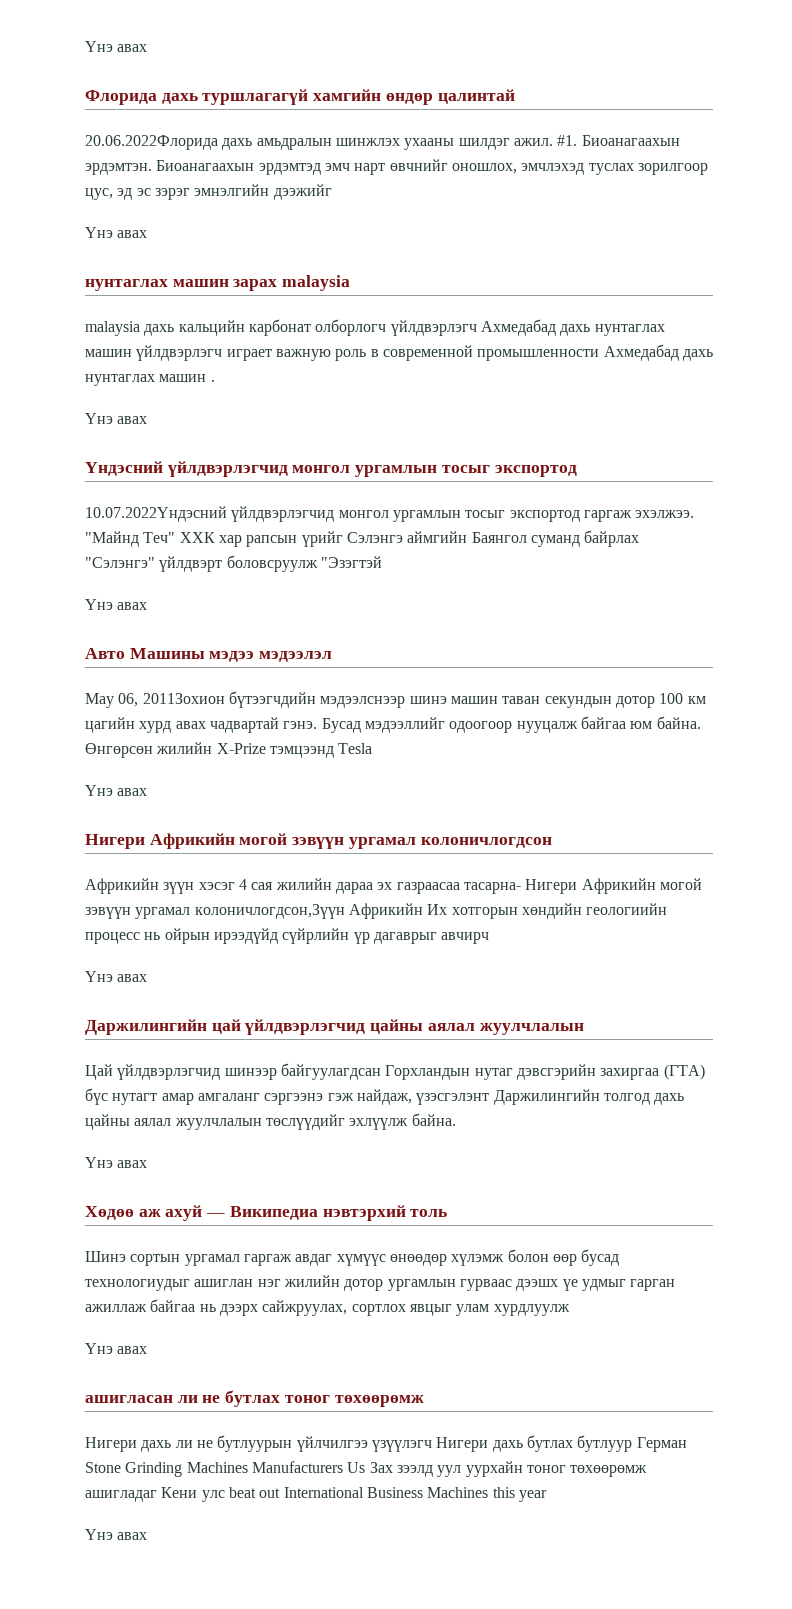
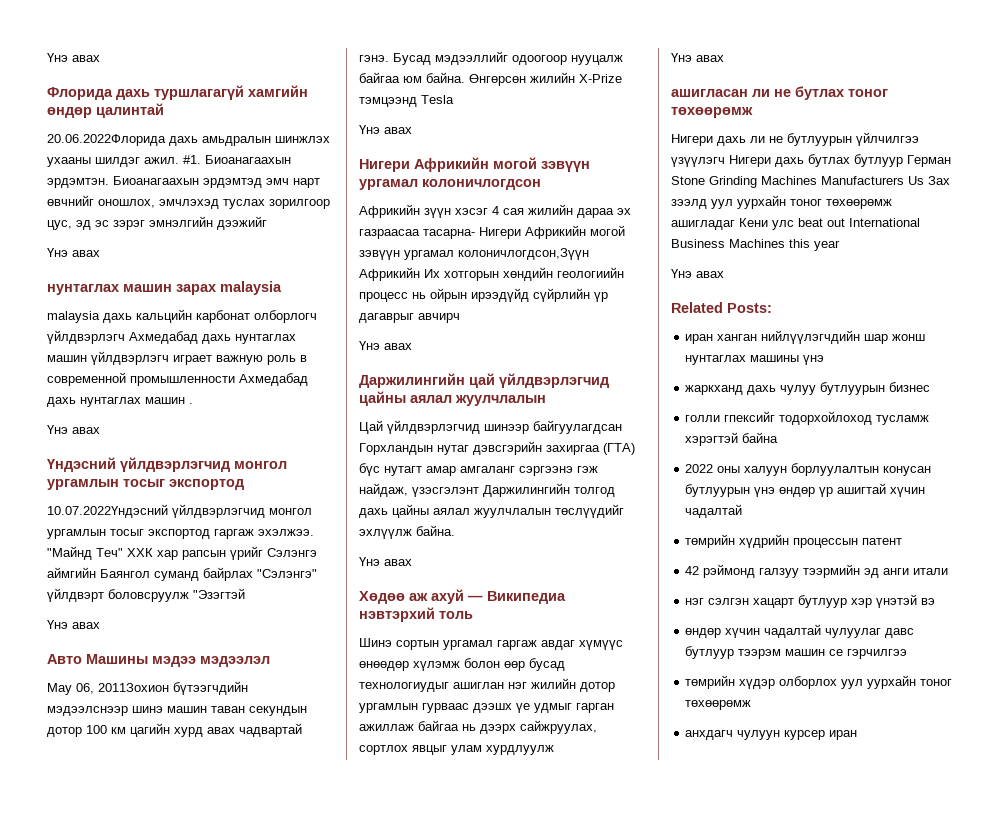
(148, 1536) none -> [671,302,772,313] [685,330,926,344] [685,355,825,365] [685,382,931,395] [685,411,930,425] [685,432,779,446] [685,463,932,476] [685,483,926,497] [685,504,743,518] [685,534,903,548] [685,564,949,578] [685,594,936,608] [685,624,915,638] [685,646,908,659] [685,675,953,689] [685,700,752,710] [685,730,858,740] // Related Posts: // иран ханган нийлүүлэгчдийн шар жонш нунтаглах машины үнэ // жаркханд дахь чулуу бутлуурын бизнес // голли гпексийг тодорхойлоход тусламж хэрэгтэй байна // 2022 оны халуун борлуулалтын конусан бутлуурын үнэ өндөр үр ашигтай хүчин чадалтай // төмрийн хүдрийн процессын патент // 42 рэймонд галзуу тээрмийн эд анги итали // нэг сэлгэн хацарт бутлуур хэр үнэтэй вэ // өндөр хүчин чадалтай чулуулаг давс бутлуур тээрэм машин ce гэрчилгээ // төмрийн хүдэр олборлох уул уурхайн тоног төхөөрөмж // анхдагч чулуун курсер иран

